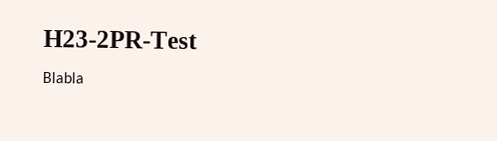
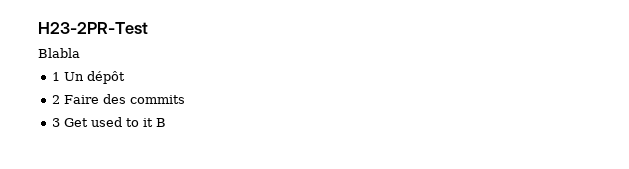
(84, 77) none -> [52,71,126,84] [52,94,186,104] [52,117,167,127] // 1 Un dépôt // 2 Faire des commits // 3 Get used to it B

